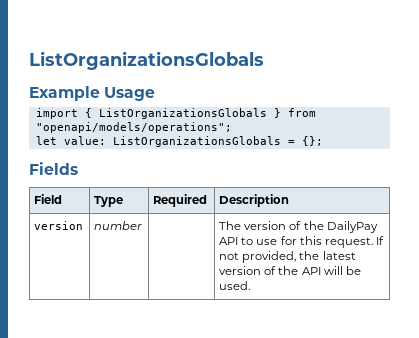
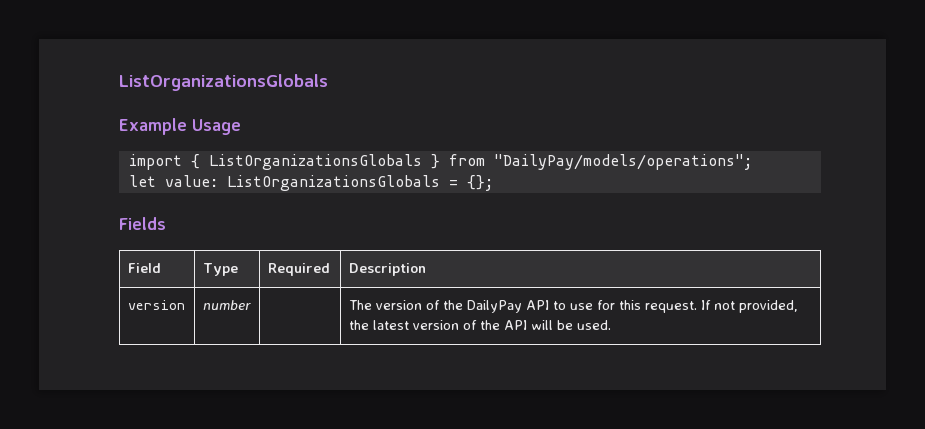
[35,122,232,133] "openapi/models/operations"; -> [493,154,752,170] "DailyPay/models/operations";

